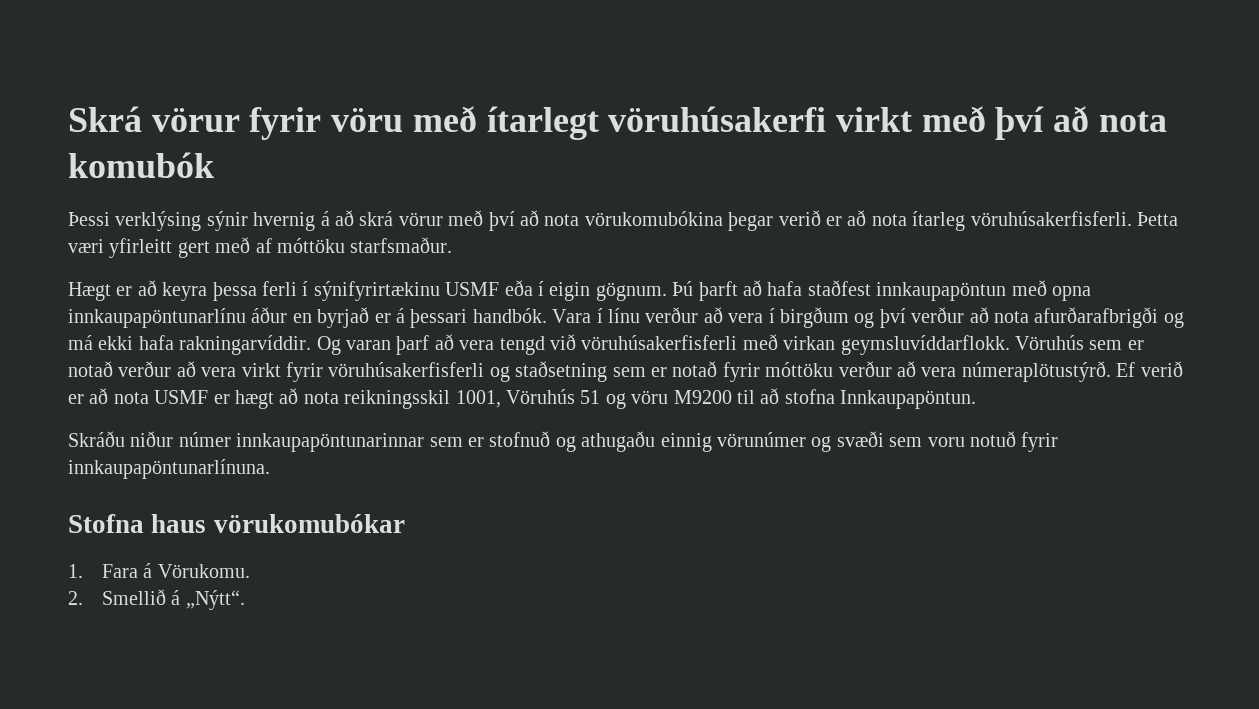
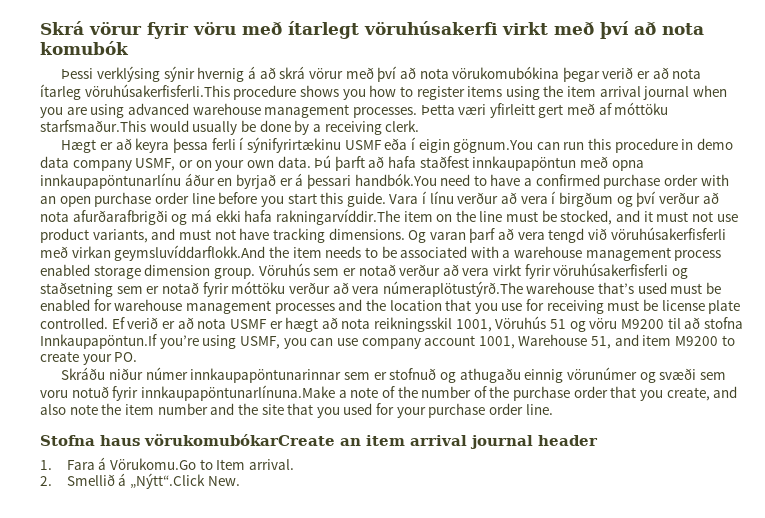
[970,211,1132,226] vöruhúsakerfisferli. -> [84,84,728,100] [40,103,417,118] vöruhúsakerfisferli.This procedure shows you how to register items using the item arrival journal when you are using advanced warehouse management processes.
[350,237,453,253] starfsmaður. -> [40,120,420,135] starfsmaður.This would usually be done by a receiving clerk.
[595,282,667,301] gögnum. -> [453,138,734,153] [40,156,311,171] gögnum.You can run this procedure in demo data company USMF, or on your own data.
[472,308,547,323] handbók. -> [354,173,729,189] [40,192,386,207] handbók.You need to have a confirmed purchase order with an open purchase order line before you start this guide.
[179,335,312,355] rakningarvíddir. -> [275,209,738,225] [40,228,405,243] rakningarvíddir.The item on the line must be stocked, and it must not use product variants, and must not have tracking dimensions.
[840,335,1010,355] geymsluvíddarflokk. -> [114,245,722,261] [40,264,255,279] geymsluvíddarflokk.And the item needs to be associated with a warehouse management process enabled storage dimension group.
[961,361,1111,382] númeraplötustýrð. -> [382,281,722,297] [40,299,741,314] [40,317,108,329] númeraplötustýrð.The warehouse that’s used must be enabled for warehouse management processes and the location that you use for receiving must be license plate controlled.
[840,390,977,409] Innkaupapöntun. -> [40,334,735,349] [40,351,138,365] Innkaupapöntun.If you’re using USMF, you can use company account 1001, Warehouse 51, and item M9200 to create your PO.
[68,459,270,479] [68,514,405,533] innkaupapöntunarlínuna. // Stofna haus vörukomubókar -> [140,385,738,401] [40,403,553,418] [40,434,598,449] innkaupapöntunarlínuna.Make a note of the number of the purchase order that you create, and also note the item number and the site that you used for your purchase order line. // Stofna haus vörukomubókarCreate an item arrival journal header
[157,564,250,578] Vörukomu. -> [109,458,294,470] Vörukomu.Go to Item arrival.
[185,590,245,610] „Nýtt“. -> [129,473,240,489] „Nýtt“.Click New.

